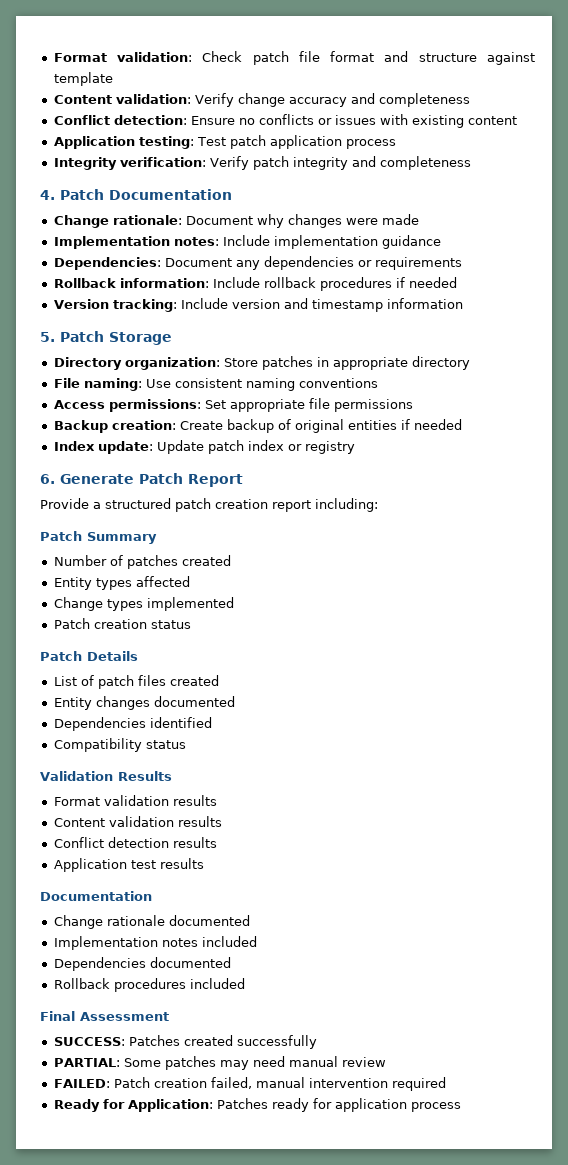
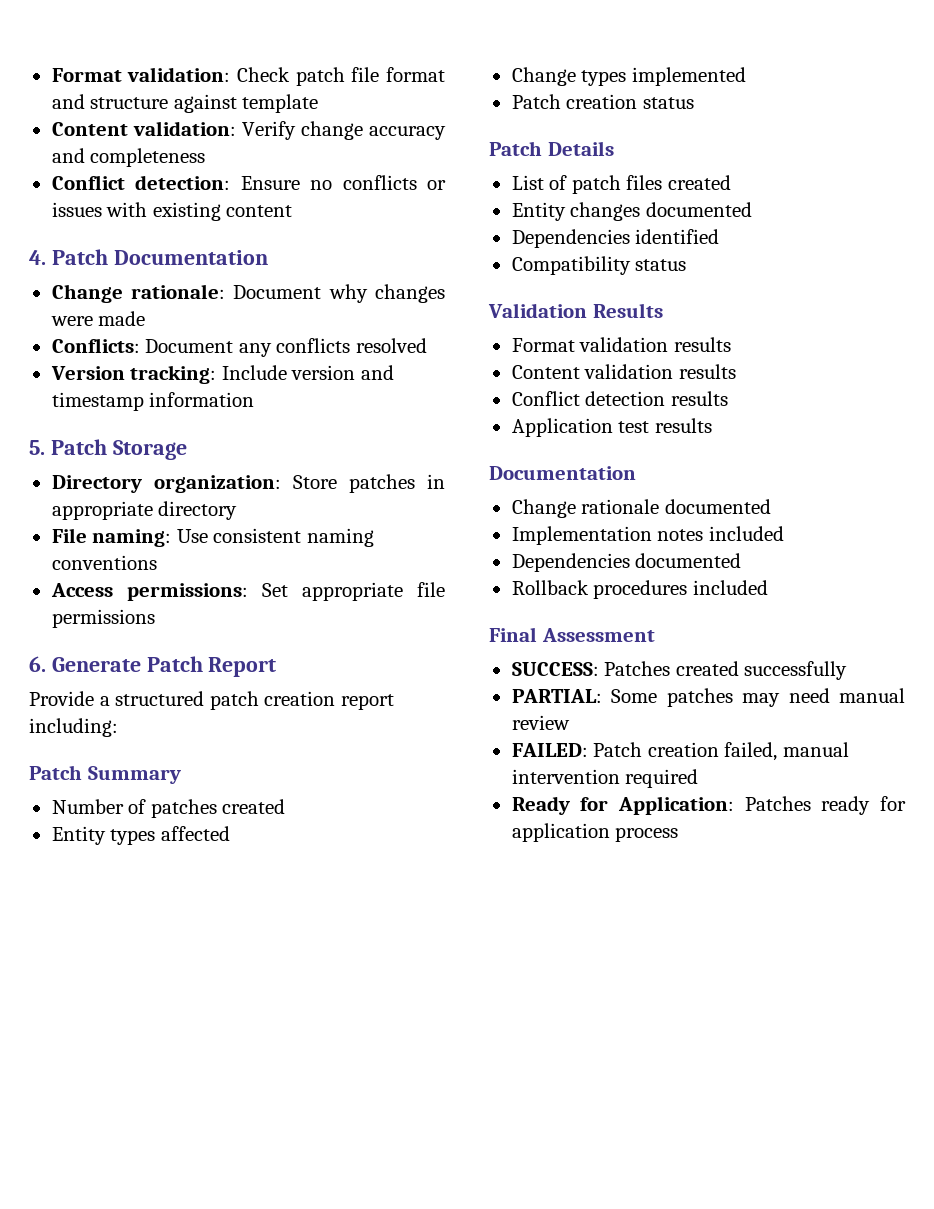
[53,135,396,149] [53,156,471,170] // Application testing: Test patch application process // Integrity verification: Verify patch integrity and completeness -> (293, 211) none
[53,235,441,249] [53,256,462,270] [53,277,457,291] Implementation notes: Include implementation guidance // Dependencies: Document any dependencies or requirements // Rollback information: Include rollback procedures if needed -> [51,338,427,357] Conflicts: Document any conflicts resolved
[53,419,462,433] [53,440,355,454] // Backup creation: Create backup of original entities if needed // Index update: Update patch index or registry -> (155, 618) none

